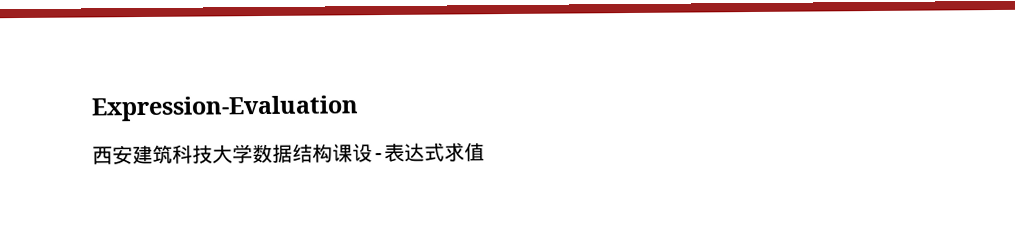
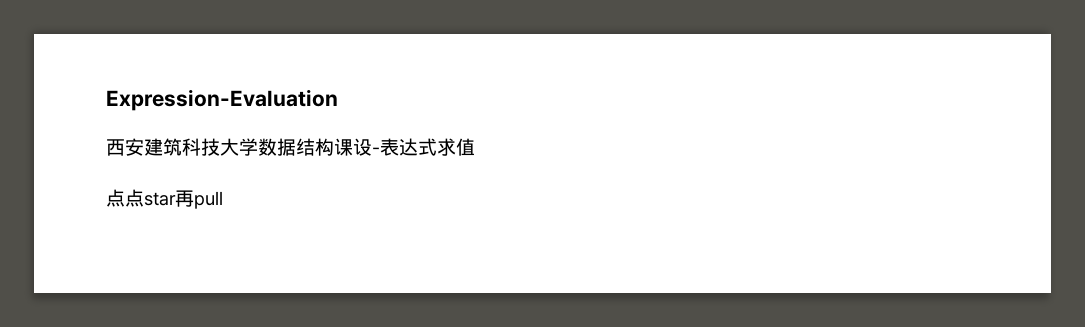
(485, 152) none -> [106,189,223,209] // 点点star再pull

